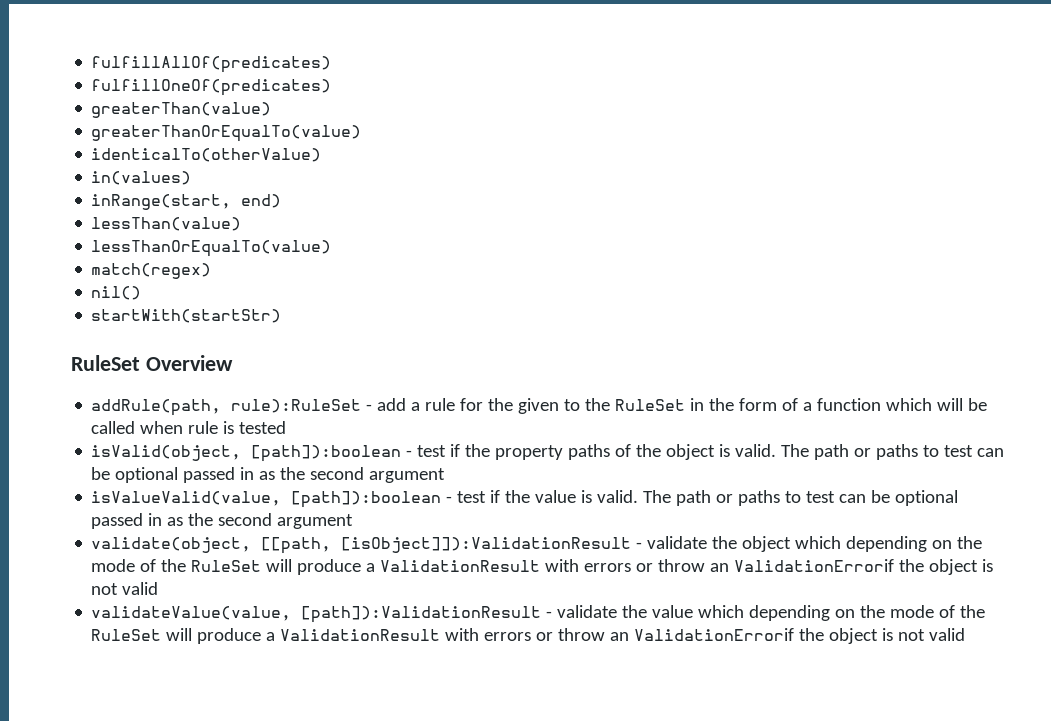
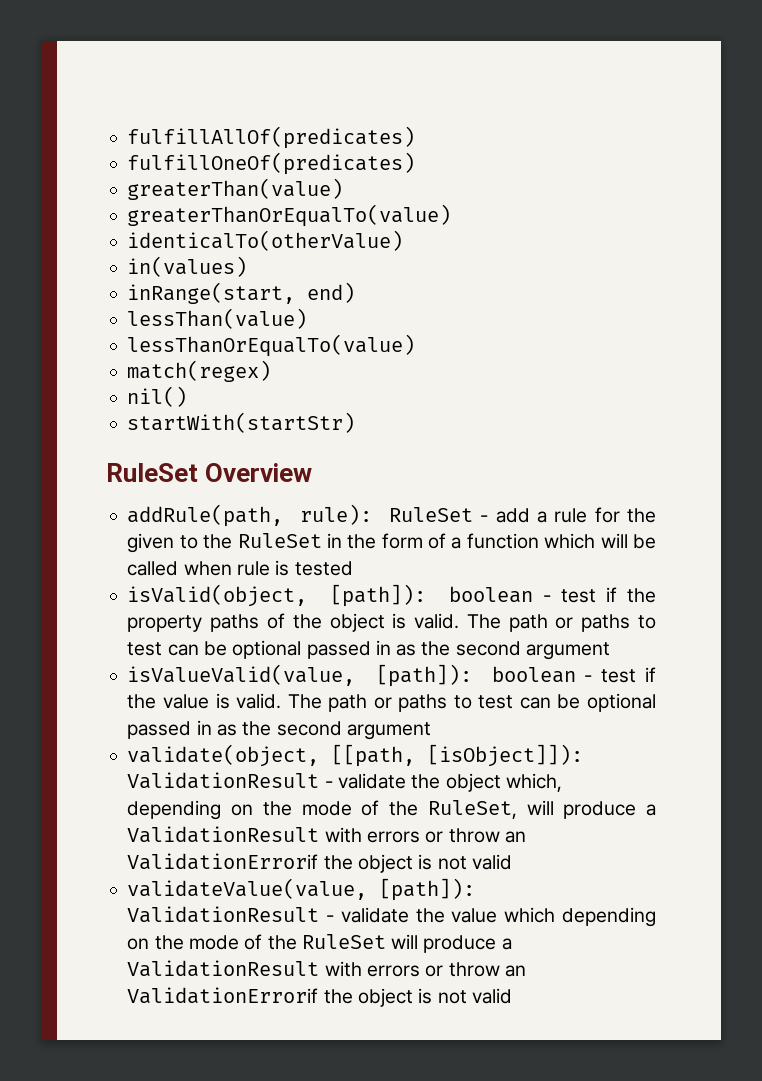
[231,399,362,413] rule):RuleSet -> [300,504,473,525] rule): RuleSet
[251,445,402,462] [path]):boolean -> [330,584,534,607] [path]): boolean
[291,491,442,508] [path]):boolean -> [375,664,576,687] [path]): boolean
[341,537,632,553] [isObject]]):ValidationResult -> [427,744,584,767] [127,772,320,789] [isObject]]): ValidationResult
[795,536,983,552] [91,559,262,572] which depending on the mode of the RuleSet -> [505,773,562,792] [127,800,517,820] which, depending on the mode of the RuleSet,
[301,606,542,623] [path]):ValidationResult -> [379,878,476,901] [127,906,320,923] [path]): ValidationResult

